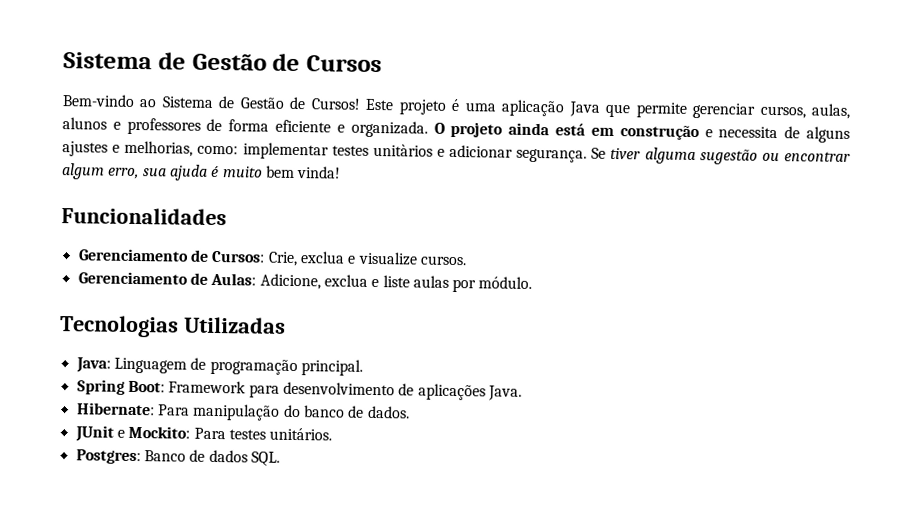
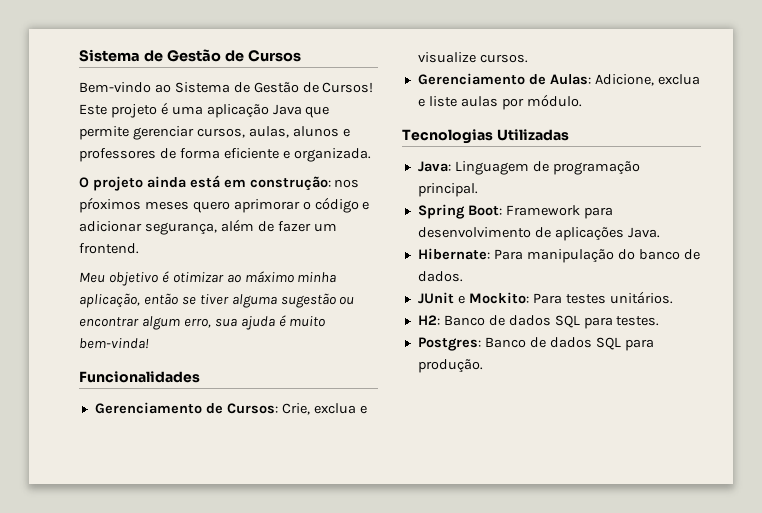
(428, 129) none -> (371, 155) //
[619,125,851,143] [62,140,607,163] construção e necessita de alguns ajustes e melhorias, como: implementar testes unitàrios e adicionar segurança. Se -> [249,176,360,191] [79,197,370,213] [79,219,337,235] [79,243,139,254] [79,271,337,286] [79,293,196,308] construção: nos pŕoximos meses quero aprimorar o código e adicionar segurança, além de fazer um frontend. // Meu objetivo é otimizar ao máximo minha aplicação, então se
[265,165,342,179] bem vinda! -> [79,338,149,349] bem-vinda!
(333, 434) none -> [417,315,660,329] // H2: Banco de dados SQL para testes.
[250,451,280,466] SQL. -> [595,337,654,351] [417,359,483,373] SQL para produção.

